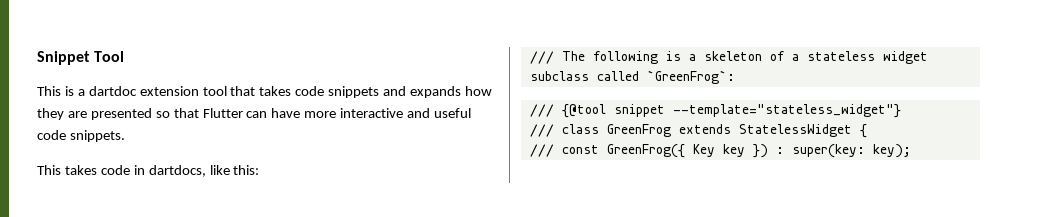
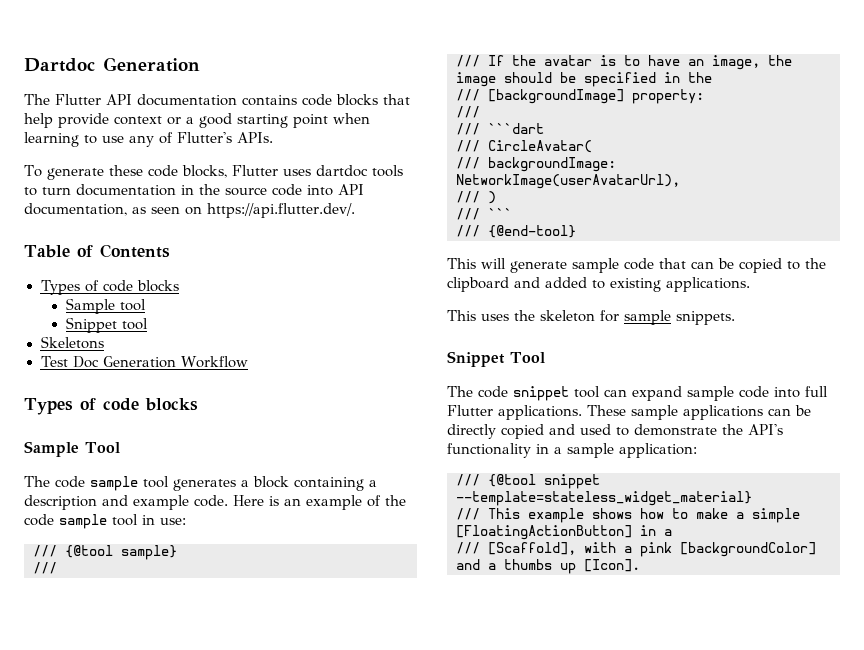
[37,51,125,65] [37,86,492,98] [37,108,472,120] [37,130,125,142] [37,165,260,177] [529,51,928,64] [529,70,735,84] Snippet Tool // This is a dartdoc extension tool that takes code snippets and expands how they are presented so that Flutter can have more interactive and useful code snippets. // This takes code in dartdocs, like this: // /// The following is a skeleton of a stateless widget subclass called `GreenFrog`: -> [24,57,200,72] [24,94,410,106] [24,113,370,128] [24,132,273,147] [24,165,403,180] [24,184,364,196] [24,203,355,218] [24,244,170,258] [40,280,180,295] [65,298,146,314] [65,317,148,333] [40,336,104,349] [40,356,249,368] [24,398,198,415] [24,441,120,457] [24,476,377,491] [24,495,406,510] [24,514,186,529] [33,545,177,560] [33,562,57,574] [456,55,792,70] [456,72,712,87] [456,89,704,104] [456,106,480,118] [456,123,544,135] [456,140,592,153] [456,157,616,172] [456,174,680,189] [456,191,496,204] [456,208,512,220] [456,225,576,238] [447,258,826,273] [447,277,750,292] [447,310,735,325] [447,351,545,367] [447,386,828,401] [447,405,811,420] [447,424,783,439] [447,443,697,458] Dartdoc Generation // The Flutter API documentation contains code blocks that help provide context or a good starting point when learning to use any of Flutter's APIs. // To generate these code blocks, Flutter uses dartdoc tools to turn documentation in the source code into API documentation, as seen on https://api.flutter.dev/. // Table of Contents // Types of code blocks // Sample tool // Snippet tool // Skeletons // Test Doc Generation Workflow // Types of code blocks // Sample Tool // The code sample tool generates a block containing a description and example code. Here is an example of the code sample tool in use: // /// {@tool sample} // /// // /// If the avatar is to have an image, the image should be specified in the // /// [backgroundImage] property: // /// // /// ```dart // /// CircleAvatar( // /// backgroundImage: NetworkImage(userAvatarUrl), // /// ) // /// ``` // /// {@end-tool} // This will generate sample code that can be copied to the clipboard and added to existing applications. // This uses the skeleton for sample snippets. // Snippet Tool // The code snippet tool can expand sample code into full Flutter applications. These sample applications can be directly copied and used to demonstrate the API's functionality in a sample application:
[672,104,901,118] [529,124,867,138] [529,144,911,158] --template="stateless_widget"} // /// class GreenFrog extends StatelessWidget { // /// const GreenFrog({ Key key }) : super(key: key); -> [456,491,752,506] [456,508,800,523] [456,525,672,540] [456,542,816,557] [456,559,640,574] --template=stateless_widget_material} // /// This example shows how to make a simple [FloatingActionButton] in a // /// [Scaffold], with a pink [backgroundColor] and a thumbs up [Icon].

